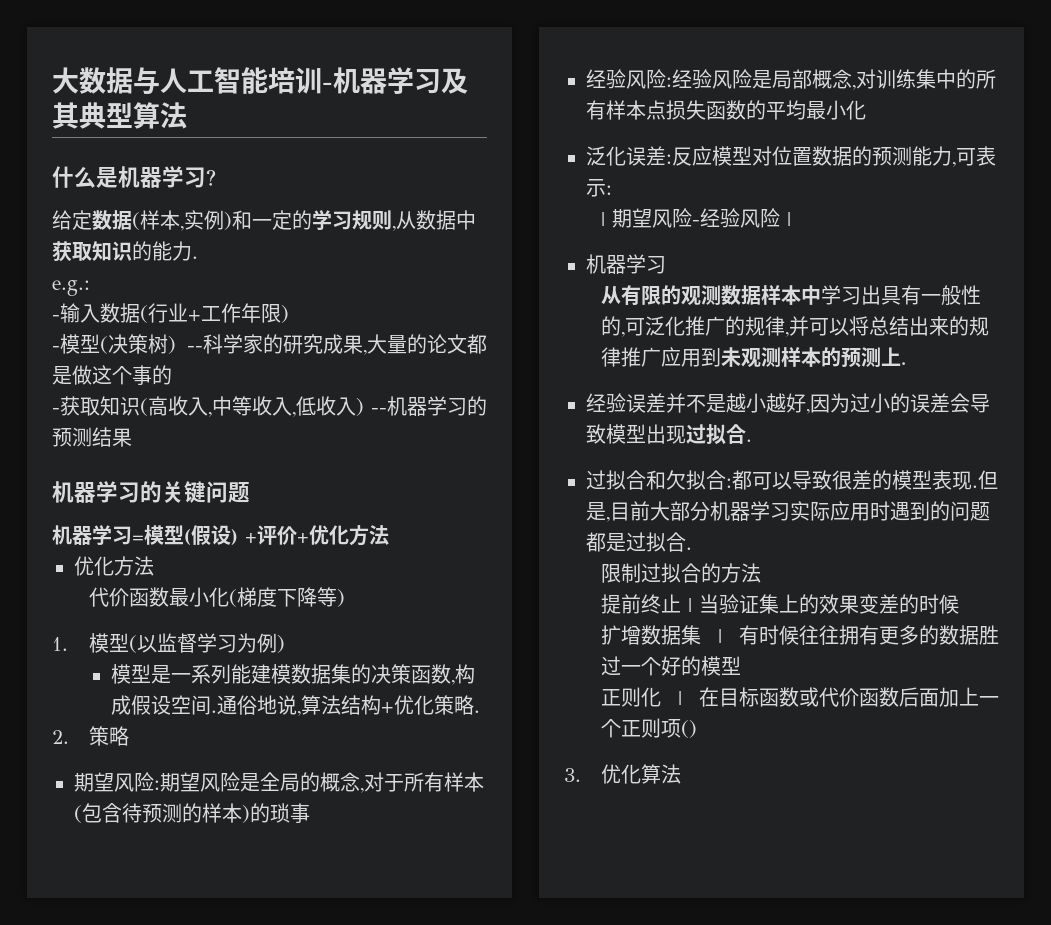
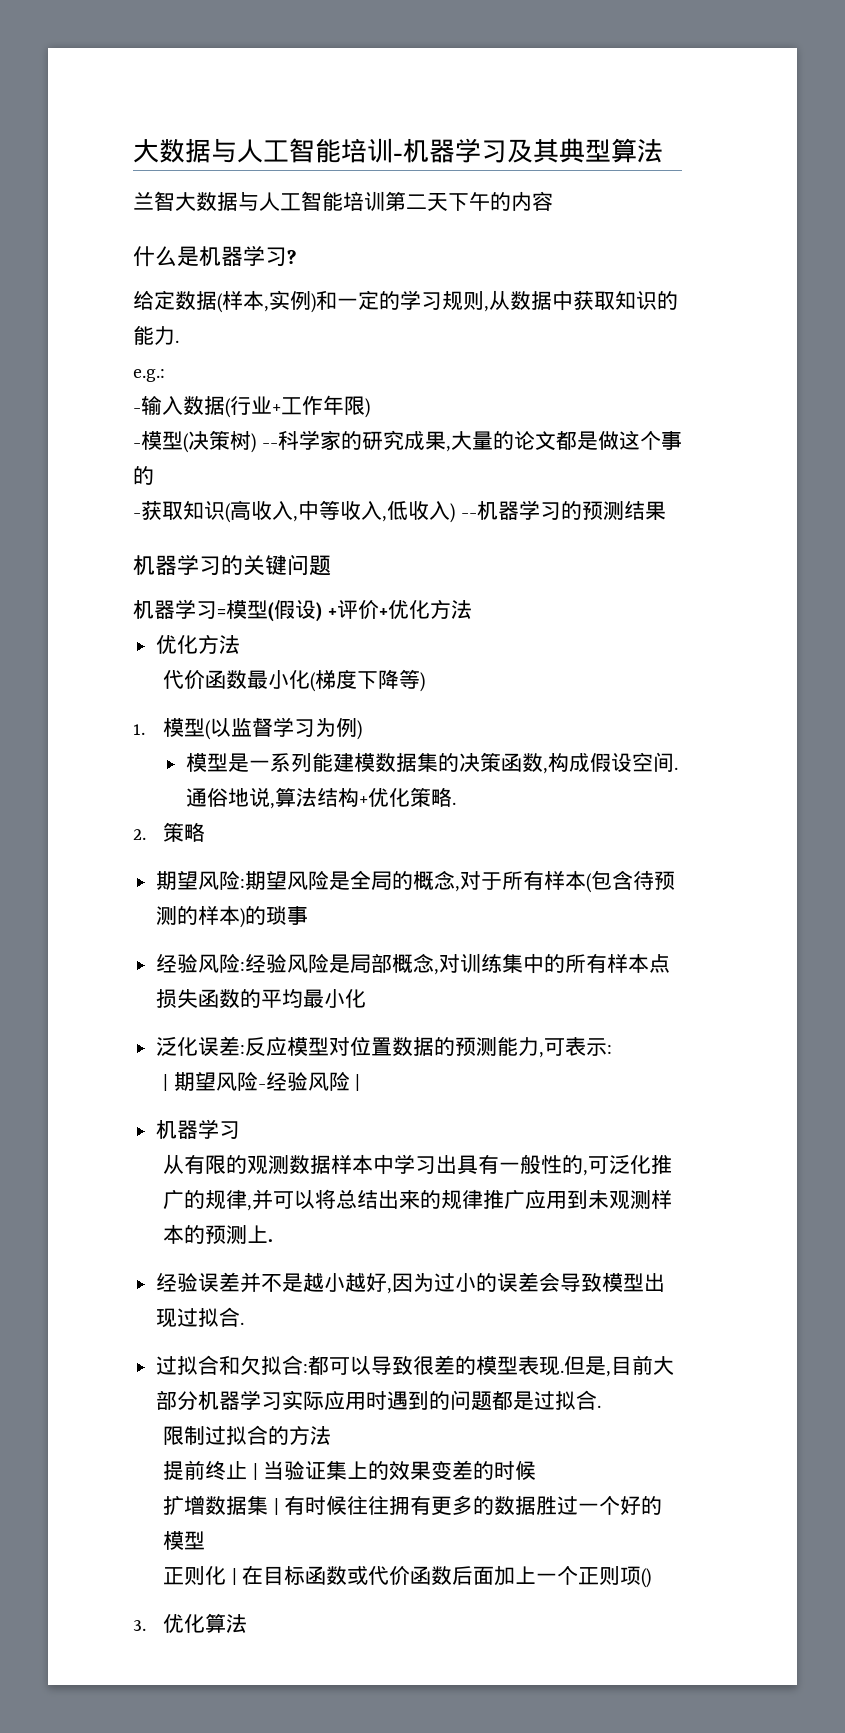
(187, 115) none -> [133,191,553,211] // 兰智大数据与人工智能培训第二天下午的内容

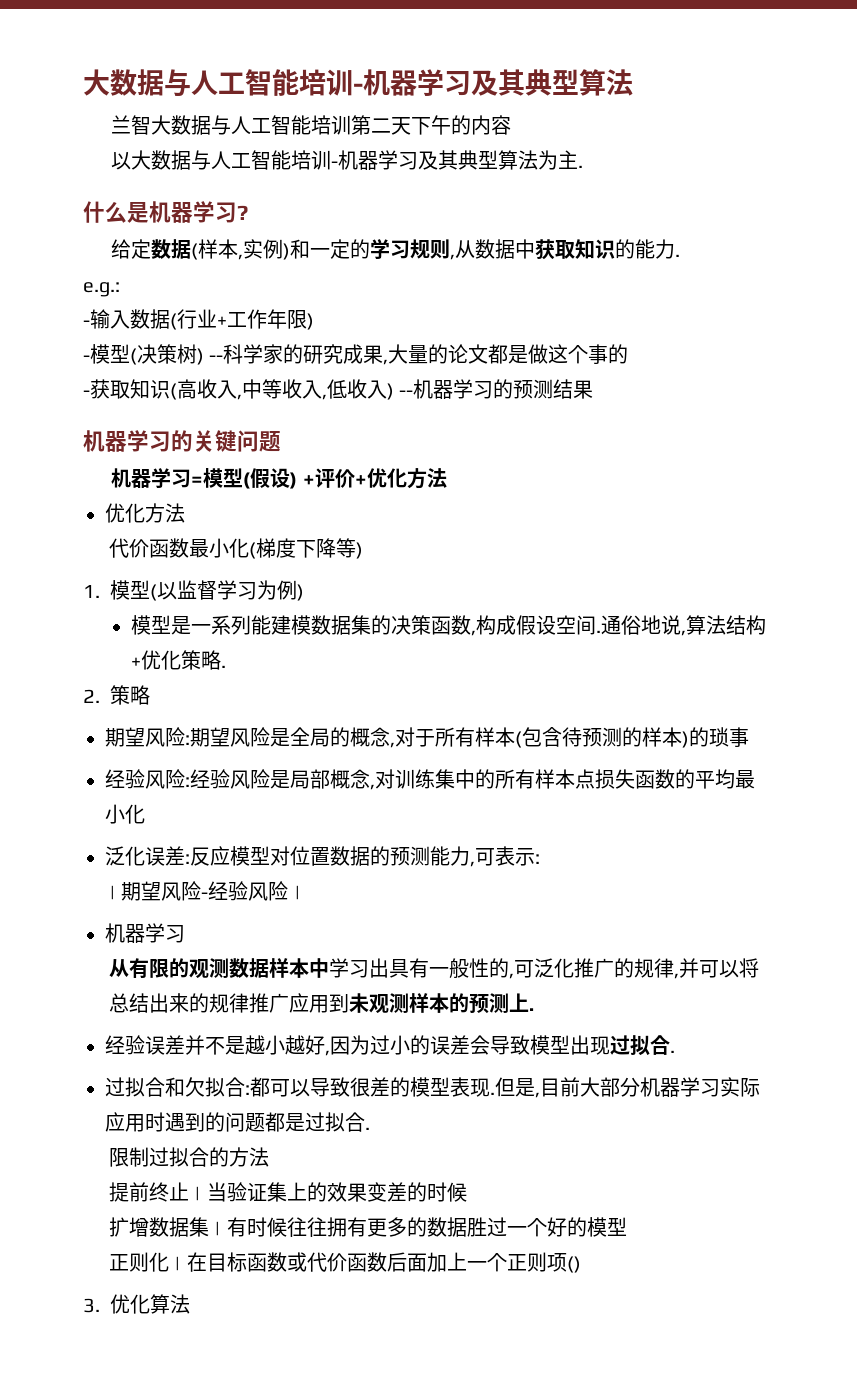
(553, 201) none -> [111,150,584,170] // 以大数据与人工智能培训-机器学习及其典型算法为主.

